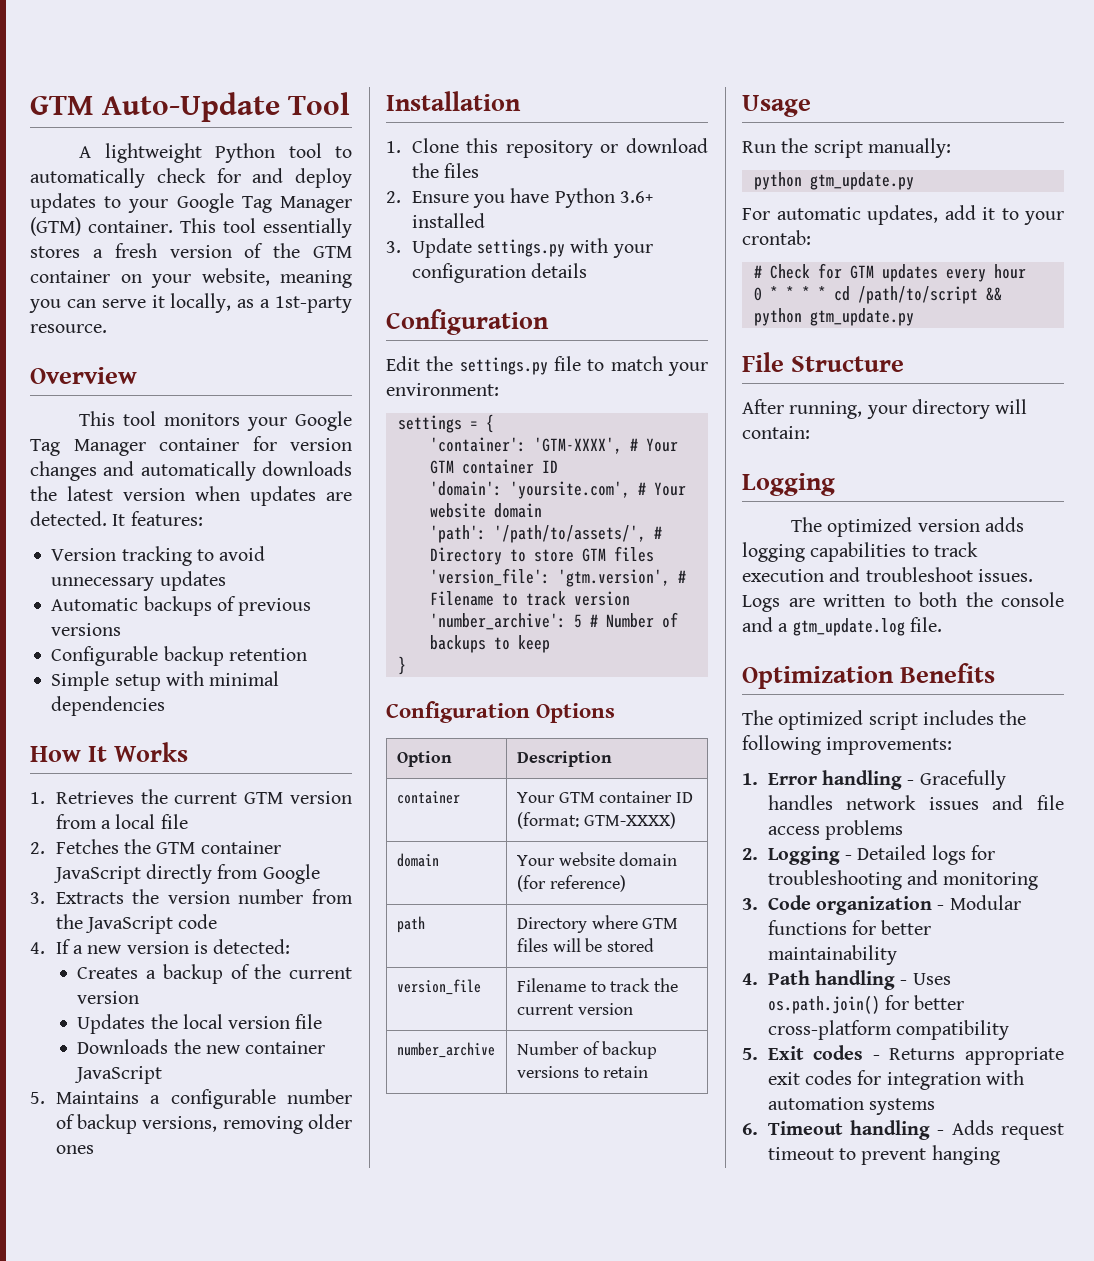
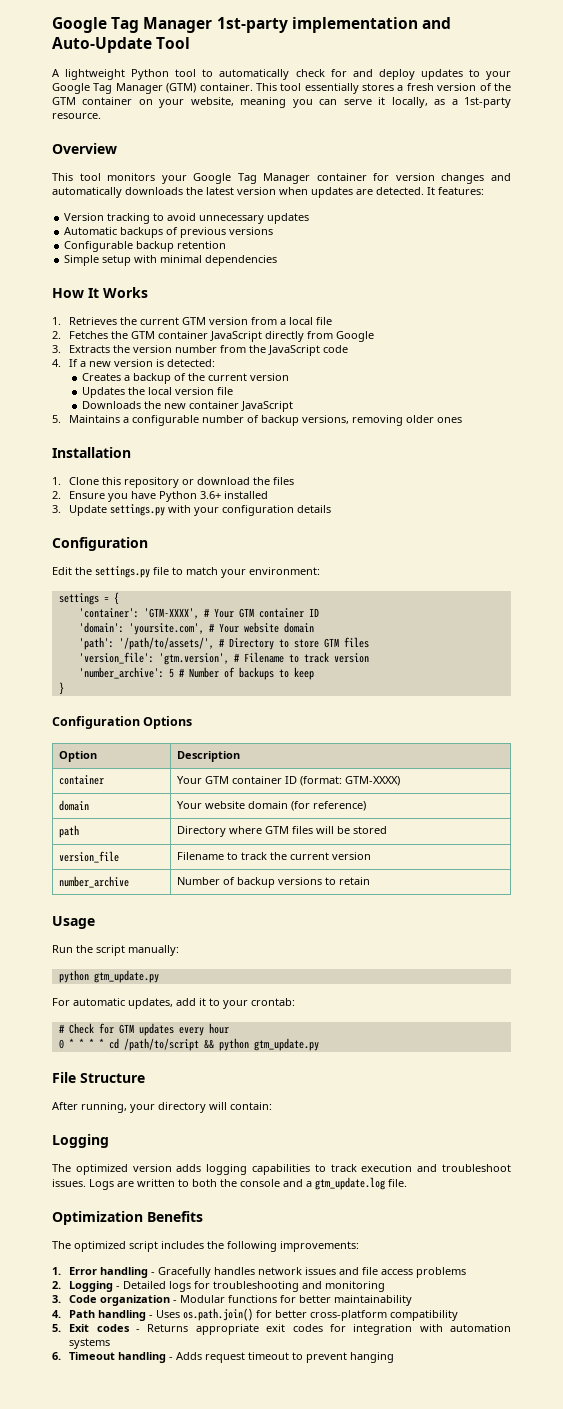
[30,96,94,115] GTM -> [52,17,451,33] Google Tag Manager 1st-party implementation and

